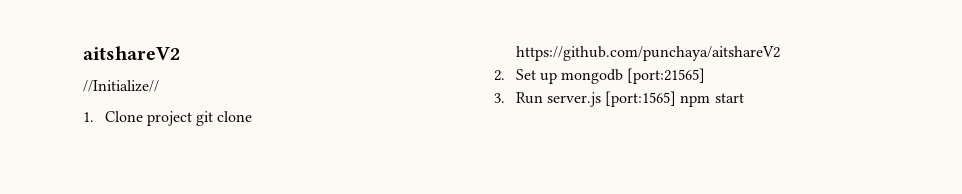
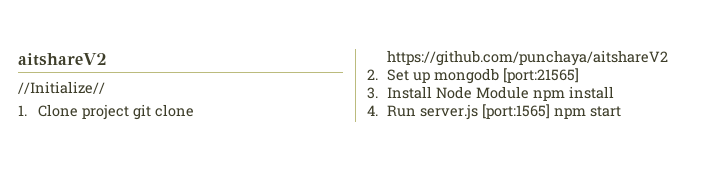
(505, 98) none -> [387,86,615,101] [367,105,378,116] Install Node Module npm install // 4.

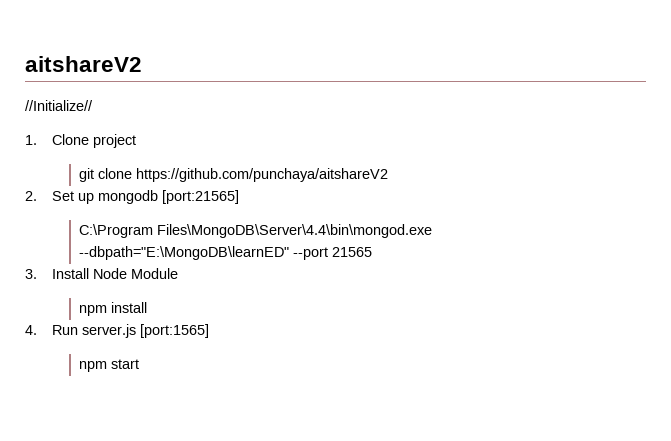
(130, 112) none -> (137, 141) //
(580, 75) none -> [79,224,433,238] [79,246,373,260] // C:\Program Files\MongoDB\Server\4.4\bin\mongod.exe --dbpath="E:\MongoDB\learnED" --port 21565
(530, 92) none -> (179, 273) //
(551, 111) none -> (210, 331) //

